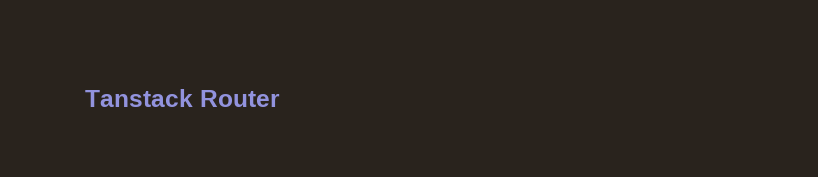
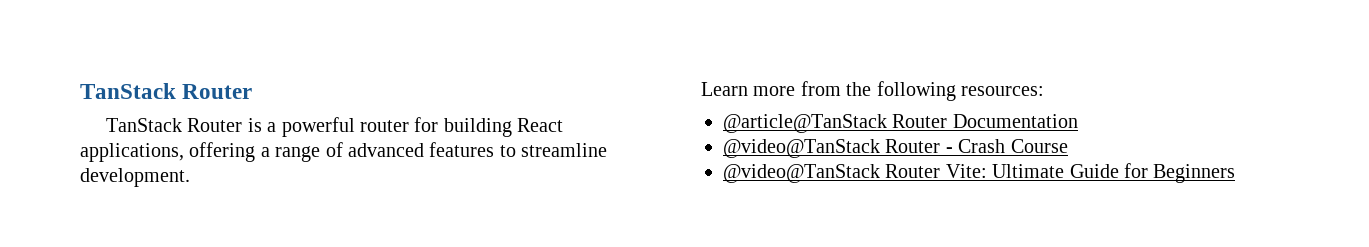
[85,89,280,107] Tanstack Router -> [80,83,253,99] [106,117,564,137] [80,142,608,162] [80,168,190,187] [701,81,1044,101] [723,114,1078,133] [723,139,1068,158] [723,163,1236,183] TanStack Router // TanStack Router is a powerful router for building React applications, offering a range of advanced features to streamline development. // Learn more from the following resources: // @article@TanStack Router Documentation // @video@TanStack Router - Crash Course // @video@TanStack Router Vite: Ultimate Guide for Beginners

